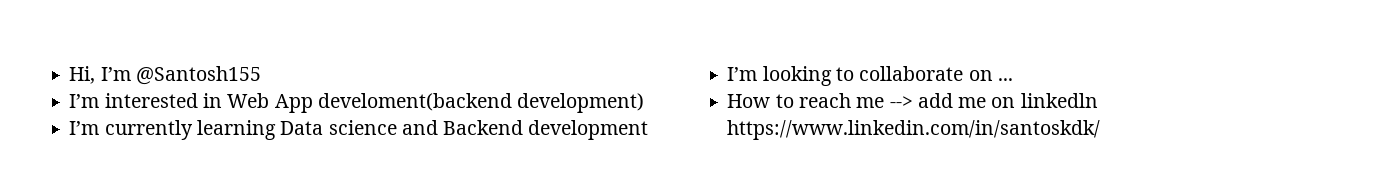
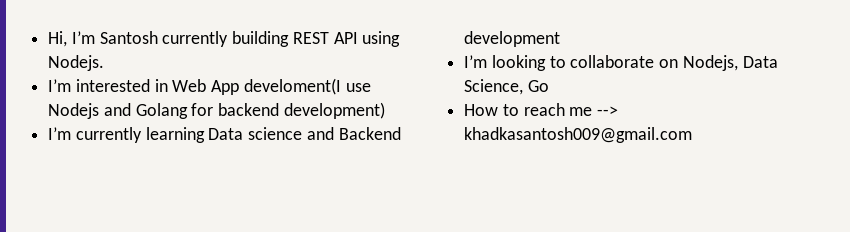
[135,66,261,85] @Santosh155 -> [99,31,401,47] [48,55,105,71] Santosh currently building REST API using Nodejs.
[317,93,512,111] develoment(backend -> [243,78,371,95] [48,103,280,119] develoment(I use Nodejs and Golang for backend
[997,78,1013,81] ... -> [682,55,778,71] [464,79,549,95] Nodejs, Data Science, Go
[917,93,1098,108] [727,120,1101,140] add me on linkedln https://www.linkedin.com/in/santoskdk/ -> [464,127,693,143] khadkasantosh009@gmail.com

